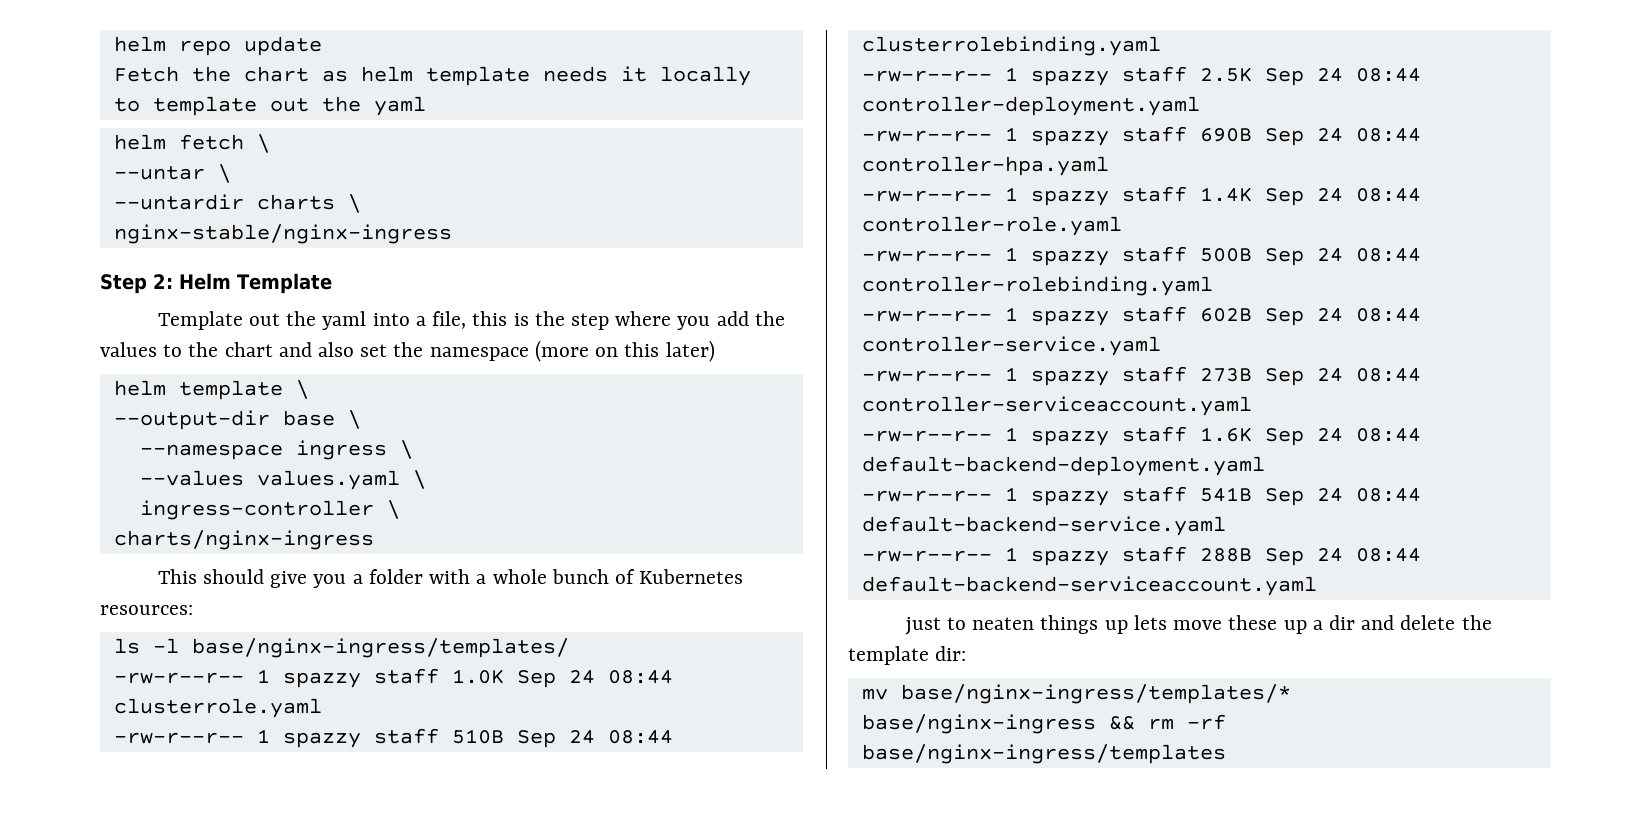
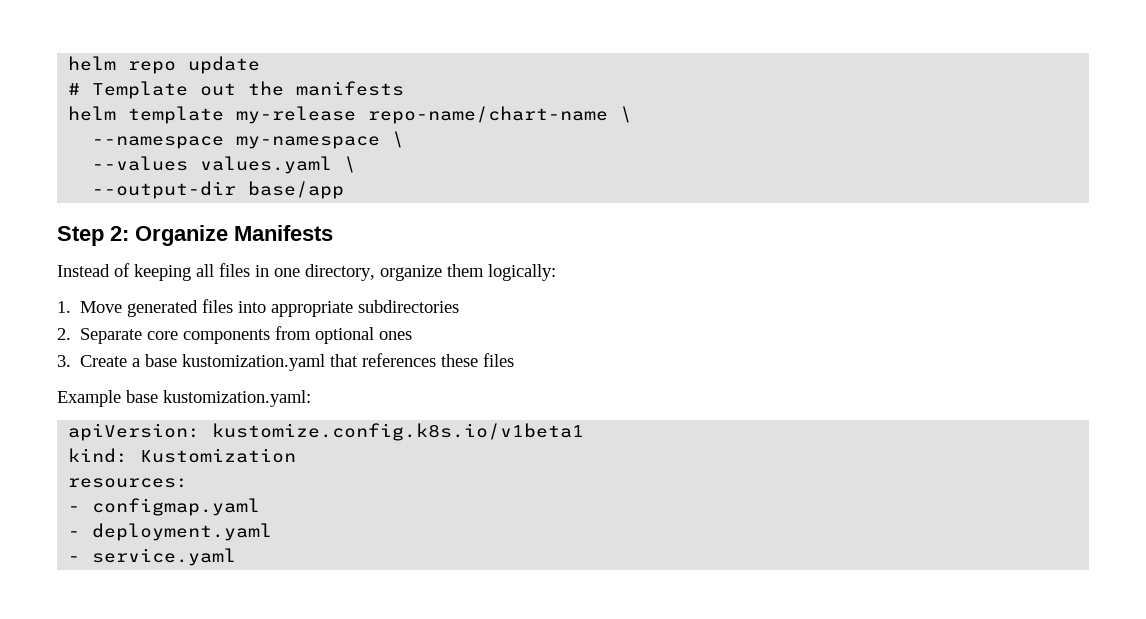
[113,66,751,86] [113,96,426,116] [113,134,270,153] [113,164,231,183] [113,194,361,213] [113,224,452,244] [100,273,332,294] [157,311,785,330] [100,340,715,362] [113,380,309,400] [113,410,335,430] Fetch the chart as helm template needs it locally to template out the yaml // helm fetch \ // --untar \ // --untardir charts \ // nginx-stable/nginx-ingress // Step 2: Helm Template // Template out the yaml into a file, this is the step where you add the values to the chart and also set the namespace (more on this later) // helm template \ // --output-dir base -> [68,81,405,99] [68,106,609,124] # Template out the manifests // helm template my-release repo-name/chart-name
[295,440,387,460] ingress -> [236,136,381,149] my-namespace
[139,500,400,520] [113,530,374,550] [157,569,744,588] [100,605,193,615] [113,638,569,658] [113,668,673,688] [113,698,322,718] [113,728,673,748] [861,36,1161,56] [861,66,1421,86] [861,96,1200,116] [861,126,1421,146] [861,156,1109,176] [861,186,1421,206] [861,216,1122,236] [861,246,1421,266] [861,276,1213,296] [861,306,1421,326] [861,336,1161,356] [861,366,1421,386] [861,396,1252,416] [861,426,1421,446] [861,456,1265,476] [861,486,1421,506] [861,516,1226,536] [861,546,1421,566] [861,576,1317,596] [904,615,1492,635] [848,646,967,665] [861,684,1291,704] [861,714,1226,734] [861,744,1226,764] ingress-controller \ // charts/nginx-ingress // This should give you a folder with a whole bunch of Kubernetes resources: // ls -l base/nginx-ingress/templates/ // -rw-r--r-- 1 spazzy staff 1.0K Sep 24 08:44 clusterrole.yaml // -rw-r--r-- 1 spazzy staff 510B Sep 24 08:44 clusterrolebinding.yaml // -rw-r--r-- 1 spazzy staff 2.5K Sep 24 08:44 controller-deployment.yaml // -rw-r--r-- 1 spazzy staff 690B Sep 24 08:44 controller-hpa.yaml // -rw-r--r-- 1 spazzy staff 1.4K Sep 24 08:44 controller-role.yaml // -rw-r--r-- 1 spazzy staff 500B Sep 24 08:44 controller-rolebinding.yaml // -rw-r--r-- 1 spazzy staff 602B Sep 24 08:44 controller-service.yaml // -rw-r--r-- 1 spazzy staff 273B Sep 24 08:44 controller-serviceaccount.yaml // -rw-r--r-- 1 spazzy staff 1.6K Sep 24 08:44 default-backend-deployment.yaml // -rw-r--r-- 1 spazzy staff 541B Sep 24 08:44 default-backend-service.yaml // -rw-r--r-- 1 spazzy staff 288B Sep 24 08:44 default-backend-serviceaccount.yaml // just to neaten things up lets move these up a dir and delete the template dir: // mv base/nginx-ingress/templates/* base/nginx-ingress && rm -rf base/nginx-ingress/templates -> [92,181,345,199] [57,225,333,246] [57,263,556,281] [57,299,460,317] [57,326,413,344] [57,353,515,371] [57,390,311,407] [68,423,585,441] [68,448,297,463] [68,478,189,488] [68,498,261,516] [68,523,273,541] [68,548,237,566] --output-dir base/app // Step 2: Organize Manifests // Instead of keeping all files in one directory, organize them logically: // 1. Move generated files into appropriate subdirectories // 2. Separate core components from optional ones // 3. Create a base kustomization.yaml that references these files // Example base kustomization.yaml: // apiVersion: kustomize.config.k8s.io/v1beta1 // kind: Kustomization // resources: // - configmap.yaml // - deployment.yaml // - service.yaml

